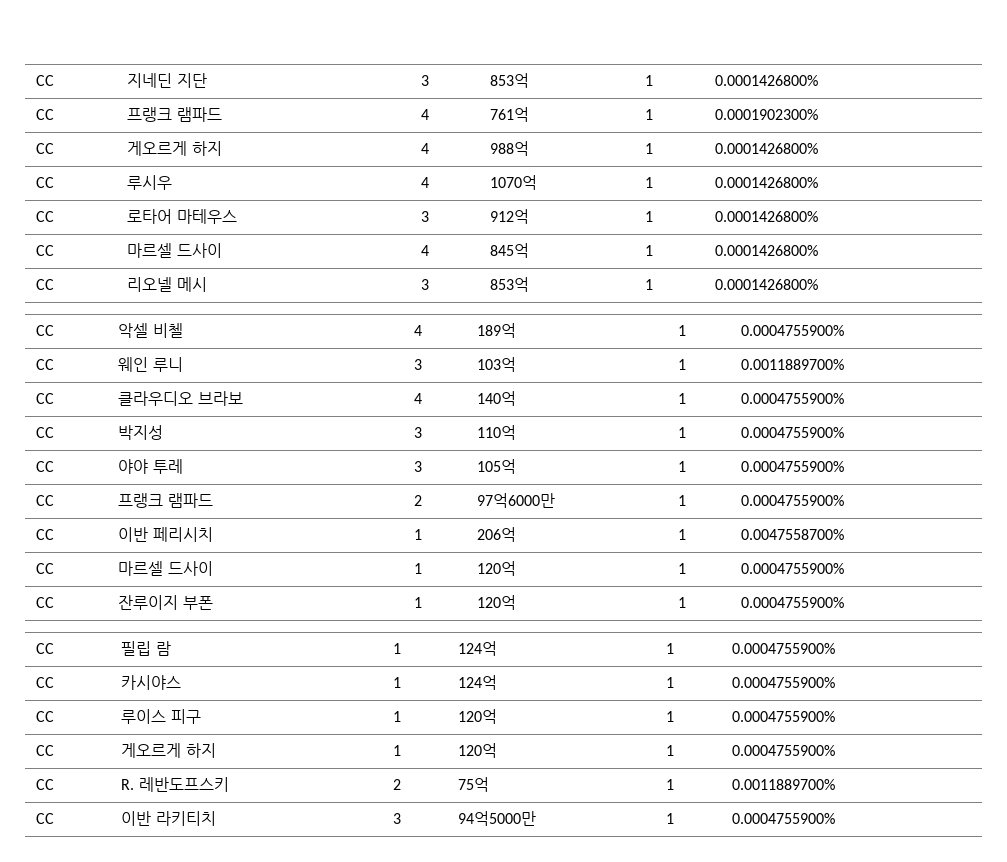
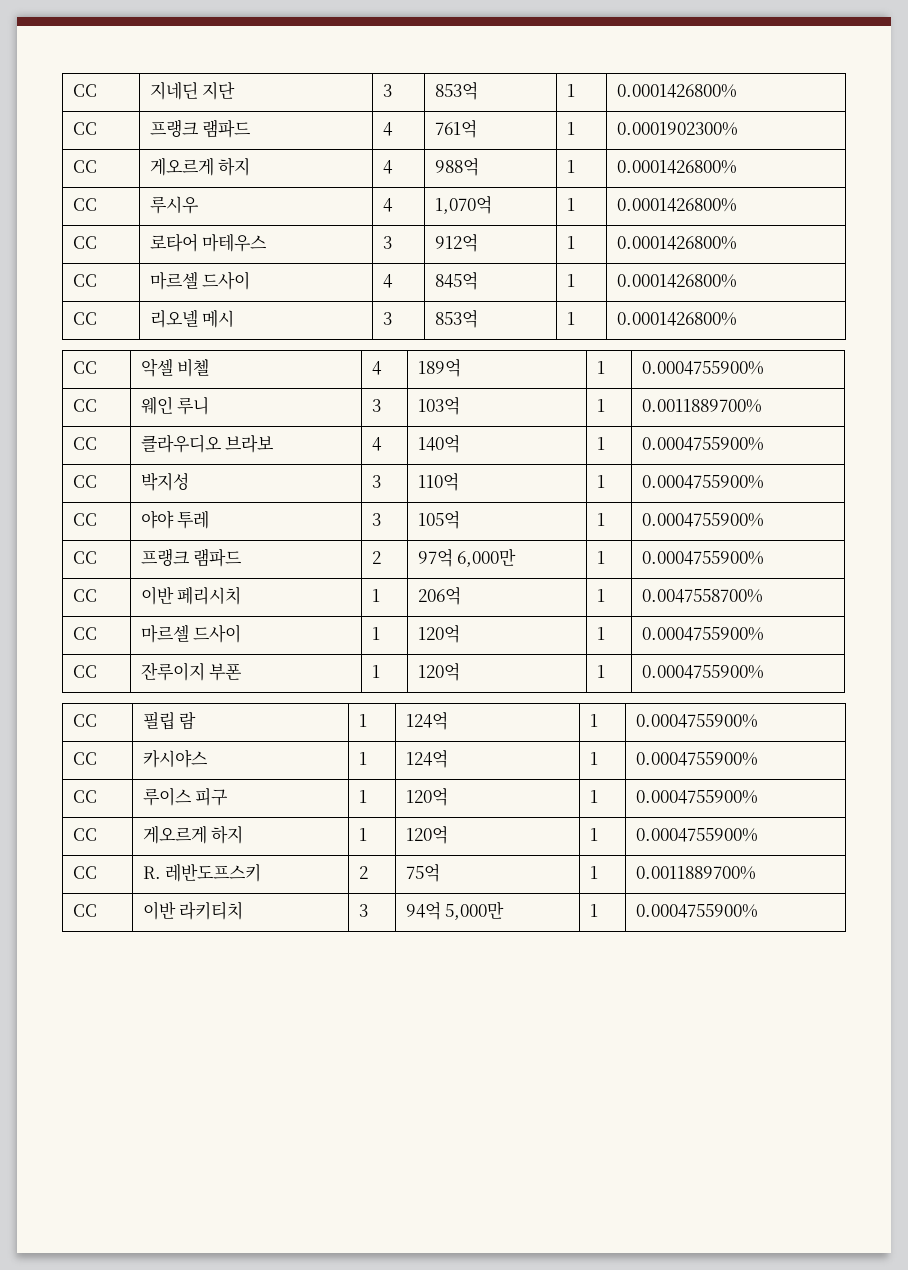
[490,175,538,190] 1070억 -> [434,196,492,214] 1,070억
[477,493,556,508] 97억6000만 -> [417,548,517,567] 97억 6,000만
[458,811,537,826] 94억5000만 -> [405,901,505,920] 94억 5,000만

